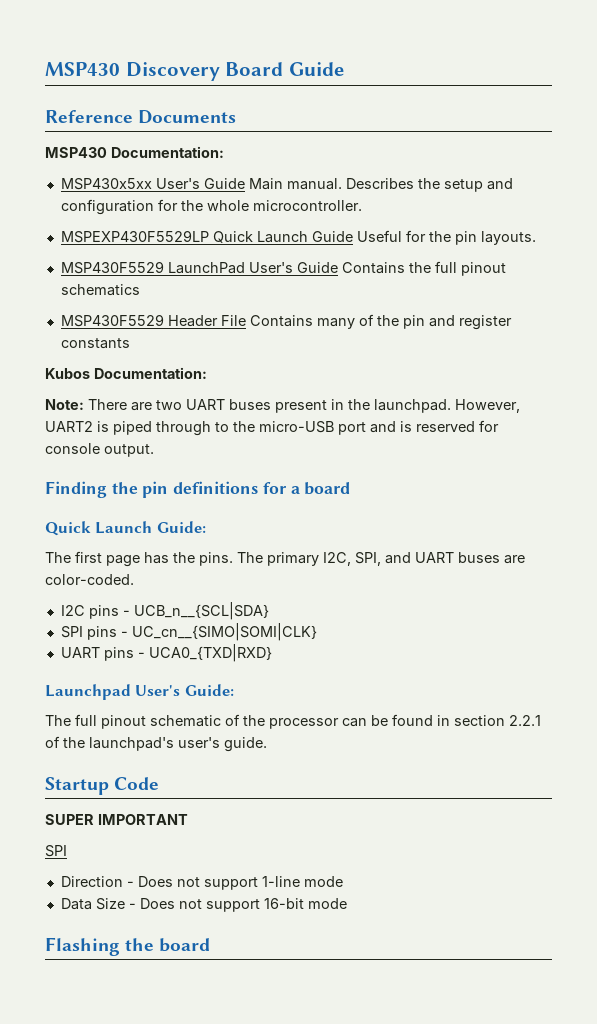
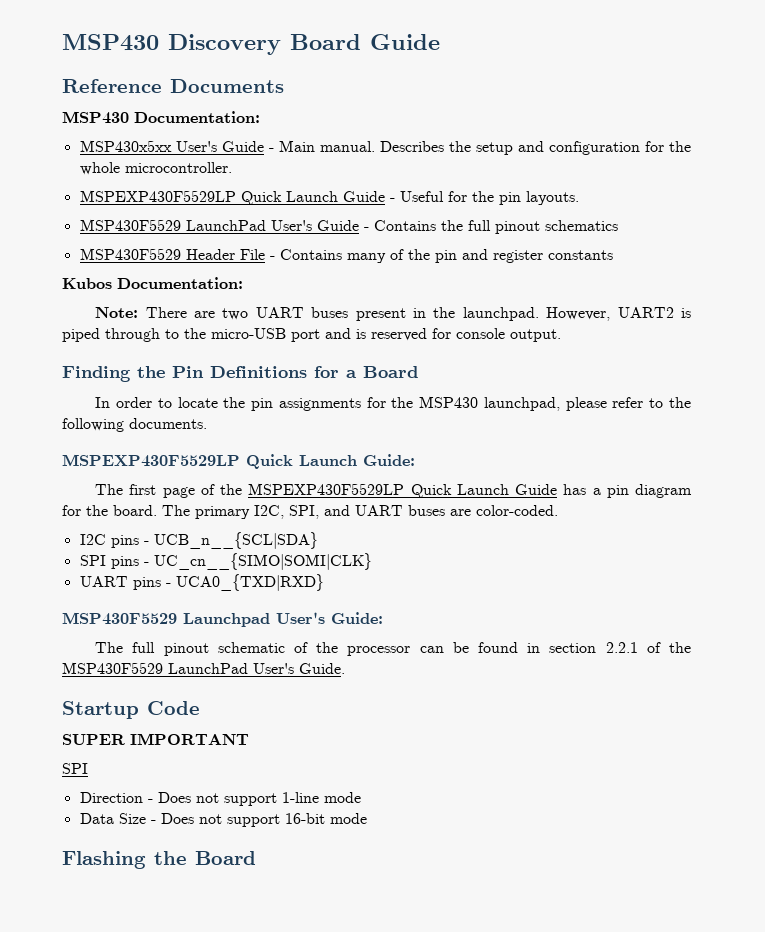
(245, 183) none -> [268,148,274,152] -
(353, 236) none -> [389,198,395,202] -
(338, 267) none -> [363,227,369,231] -
(246, 320) none -> [269,256,275,260] -
[142,481,351,498] pin definitions for a board // -> [172,366,418,378] [95,396,692,411] [62,418,207,432] [62,454,240,467] Pin Definitions for a Board // In order to locate the pin assignments for the MSP430 launchpad, please refer to the following documents. // MSPEXP430F5529LP
[144,552,233,566] has the pins. -> [200,483,692,498] [62,505,157,516] of the MSPEXP430F5529LP Quick Launch Guide has a pin diagram for the board.
(272, 653) none -> [62,612,177,625] MSP430F5529
[89,737,267,752] launchpad's user's guide. -> [62,662,345,674] MSP430F5529 LaunchPad User's Guide.
[159,938,211,952] board -> [195,851,256,865] Board

